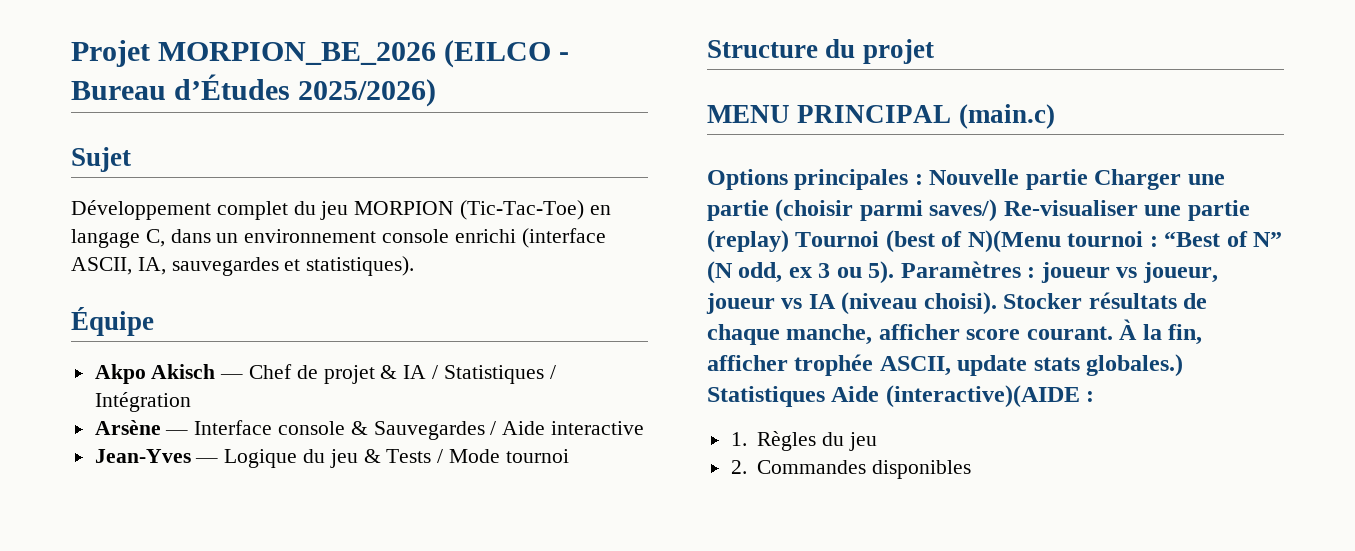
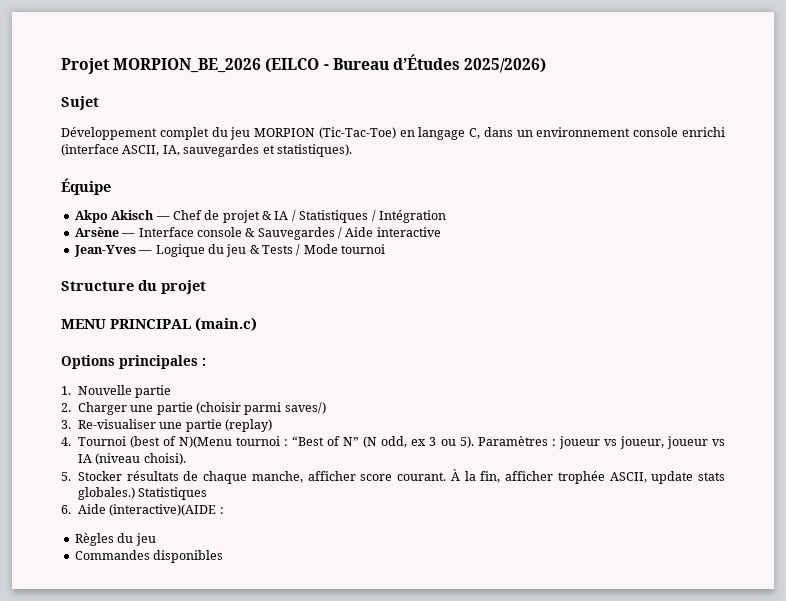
(923, 179) none -> [61,386,71,395] // 1.
(1088, 179) none -> [61,403,71,412] // 2.
(998, 210) none -> [61,420,71,429] // 3.
(789, 241) none -> [61,437,71,446] // 4.
(997, 303) none -> [61,472,71,481] // 5.
(825, 396) none -> [61,505,71,514] // 6.
[730,432,747,446] 1. -> (224, 510) none
[730,460,747,474] 2. -> (156, 539) none

